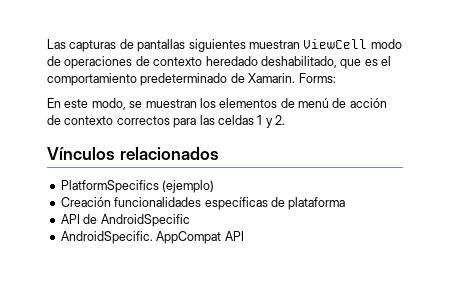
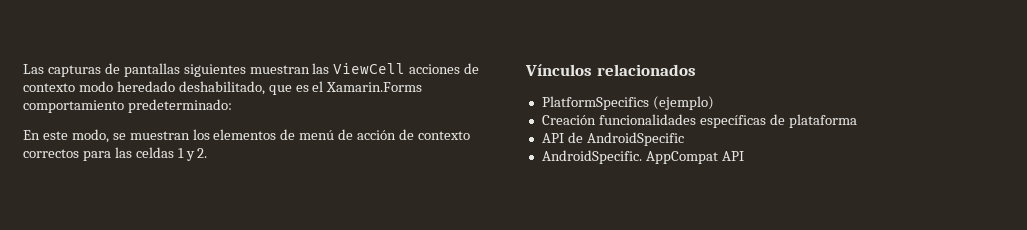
[303,39,402,49] [47,56,203,69] ViewCell modo de operaciones de contexto -> [312,63,480,74] [23,81,113,92] las ViewCell acciones de contexto modo
[47,73,336,86] comportamiento predeterminado de Xamarin. Forms: -> [326,82,423,92] [23,99,232,113] Xamarin.Forms comportamiento predeterminado:

